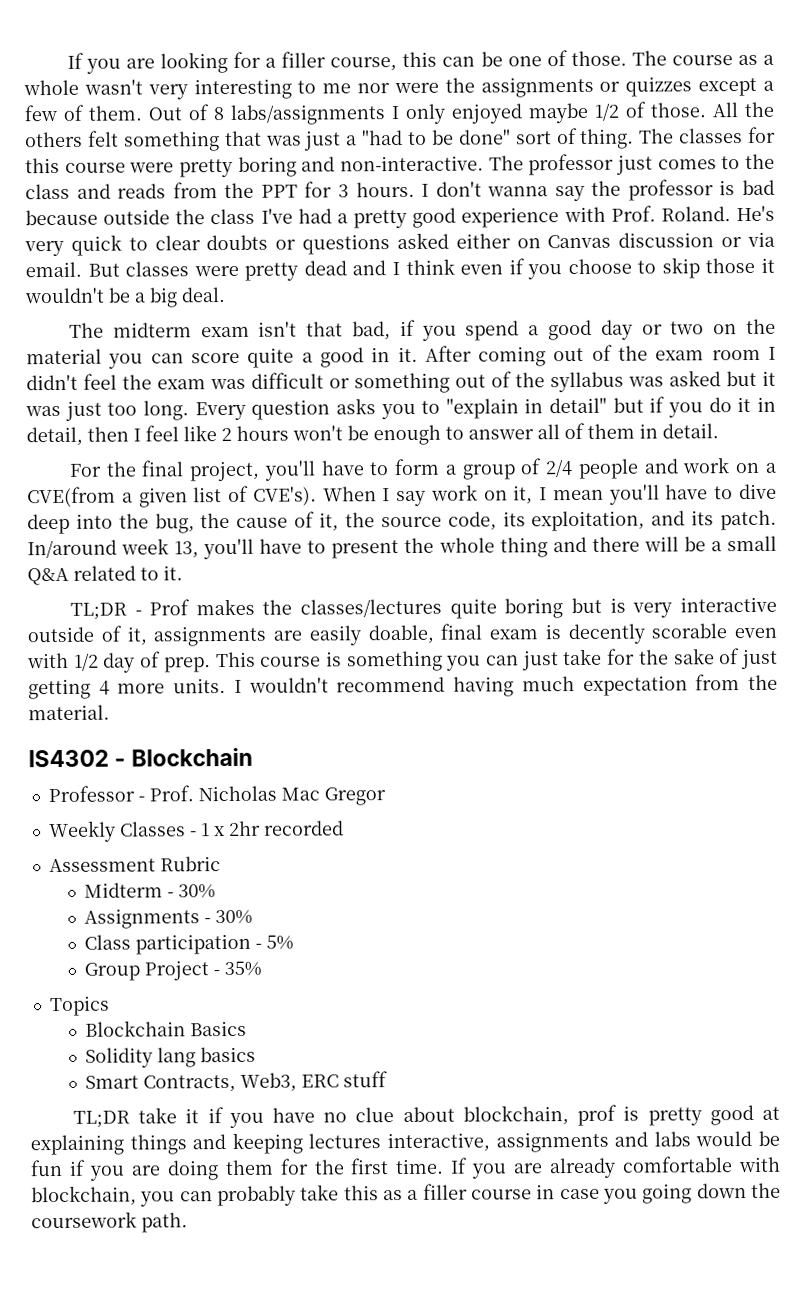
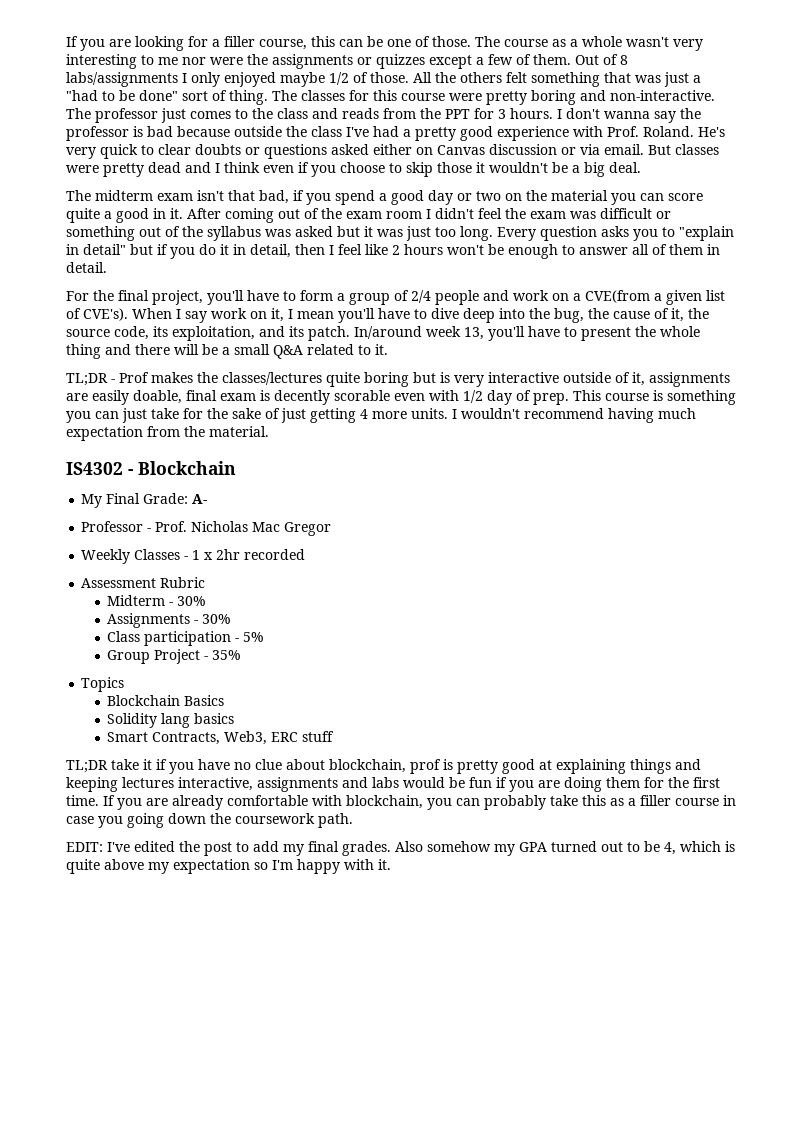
(254, 757) none -> [81,493,208,508] // My Final Grade: A-
(188, 1222) none -> [66,841,735,856] [66,859,391,874] // EDIT: I've edited the post to add my final grades. Also somehow my GPA turned out to be 4, which is quite above my expectation so I'm happy with it.

